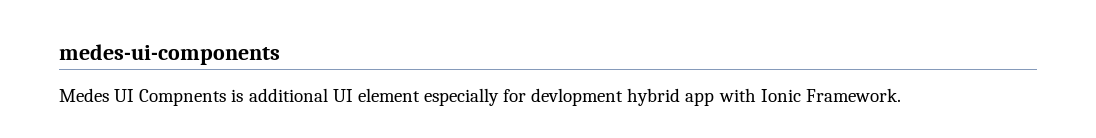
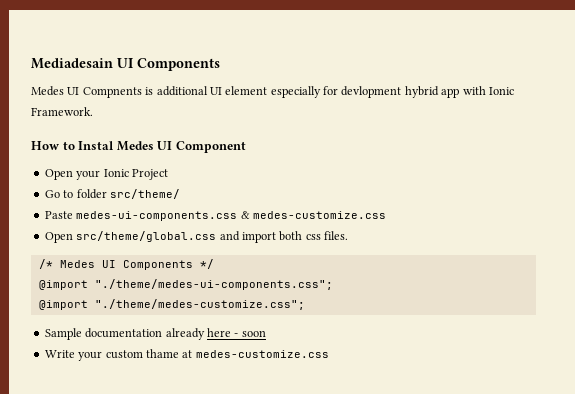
[59,44,280,65] medes-ui-components -> [31,58,220,71] Mediadesain UI Components
(901, 95) none -> [31,141,246,153] [44,169,168,180] [44,189,180,199] [44,211,386,221] [44,231,348,243] [38,259,214,270] [38,279,333,290] [38,299,305,310] [44,328,266,340] [44,349,329,361] // How to Instal Medes UI Component // Open your Ionic Project // Go to folder src/theme/ // Paste medes-ui-components.css & medes-customize.css // Open src/theme/global.css and import both css files. // /* Medes UI Components */ // @import "./theme/medes-ui-components.css"; // @import "./theme/medes-customize.css"; // Sample documentation already here - soon // Write your custom thame at medes-customize.css

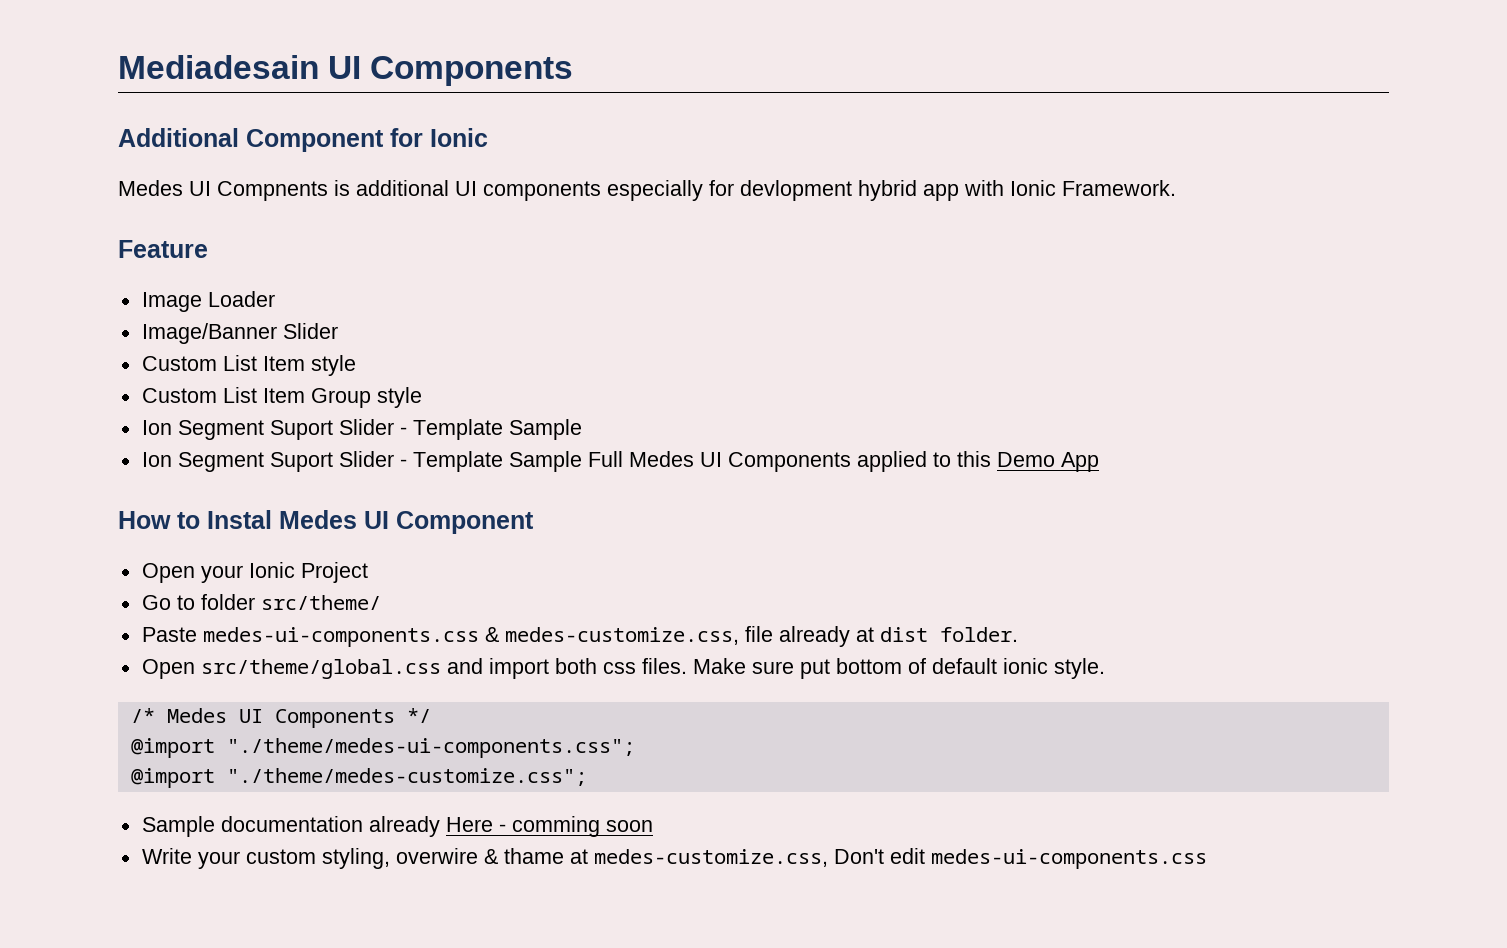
(220, 64) none -> [118,128,488,152] // Additional Component for Ionic
[225,86,268,95] element -> [483,181,601,201] components
(93, 111) none -> [118,240,208,258] [141,291,275,312] [141,323,338,344] [141,355,356,376] [141,387,422,408] [141,419,582,440] [141,451,1099,472] // Feature // Image Loader // Image/Banner Slider // Custom List Item style // Custom List Item Group style // Ion Segment Suport Slider - Template Sample // Ion Segment Suport Slider - Template Sample Full Medes UI Components applied to this Demo App
[252,211,386,219] medes-customize.css -> [504,626,1018,647] medes-customize.css, file already at dist folder.
(348, 235) none -> [692,658,1105,679] Make sure put bottom of default ionic style.
[206,328,239,337] here - -> [445,816,600,837] Here - comming
[145,349,329,358] thame at medes-customize.css -> [321,848,1207,869] styling, overwire & thame at medes-customize.css, Don't edit medes-ui-components.css

